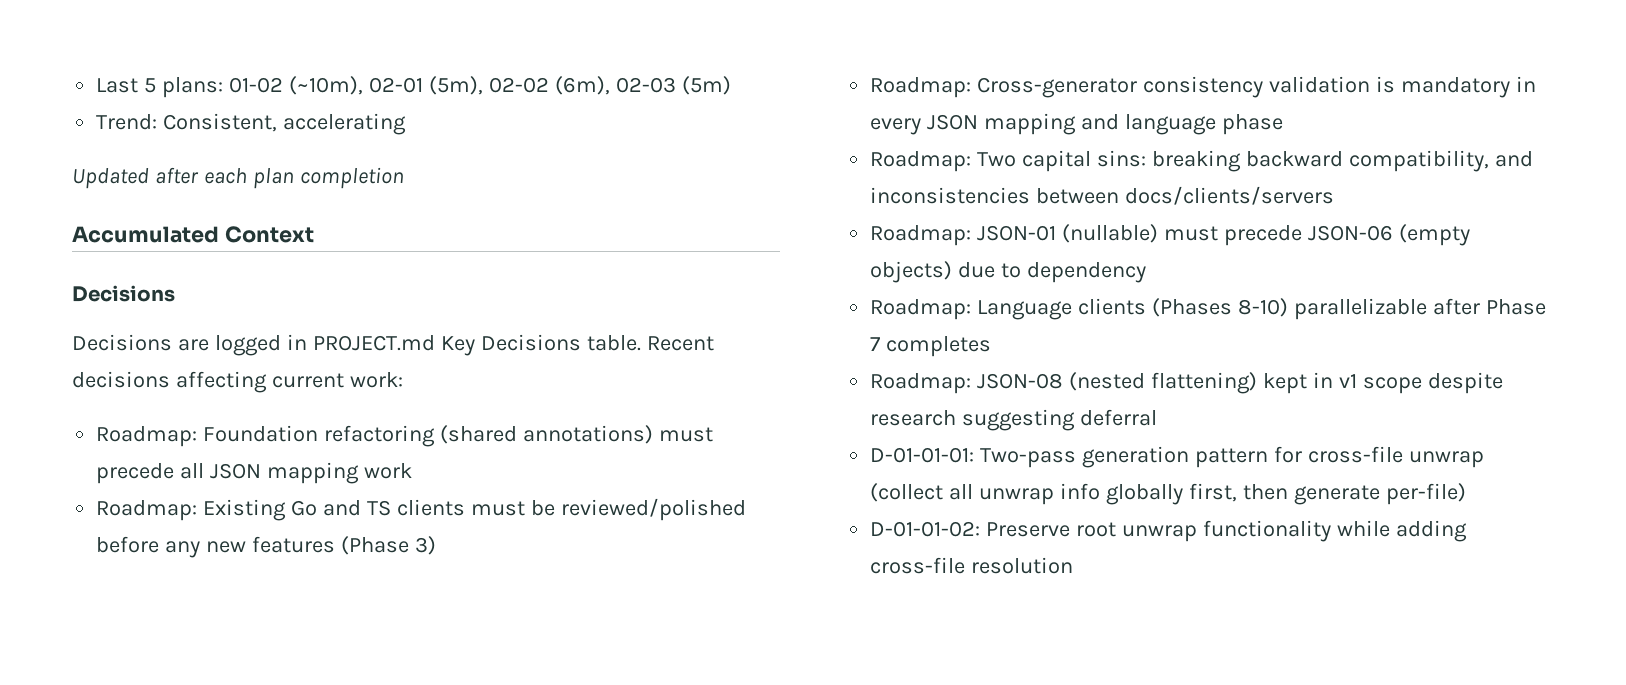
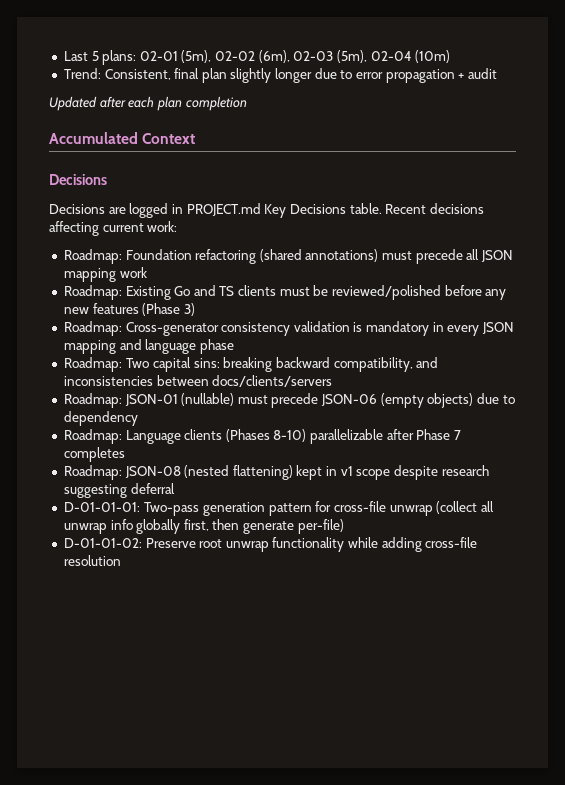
[229,76,363,95] 01-02 (~10m), -> (137, 57) none
[681,76,731,95] (5m) -> [337,50,451,63] (5m), 02-04 (10m)
[283,113,407,135] accelerating -> [174,68,497,83] final plan slightly longer due to error propagation + audit

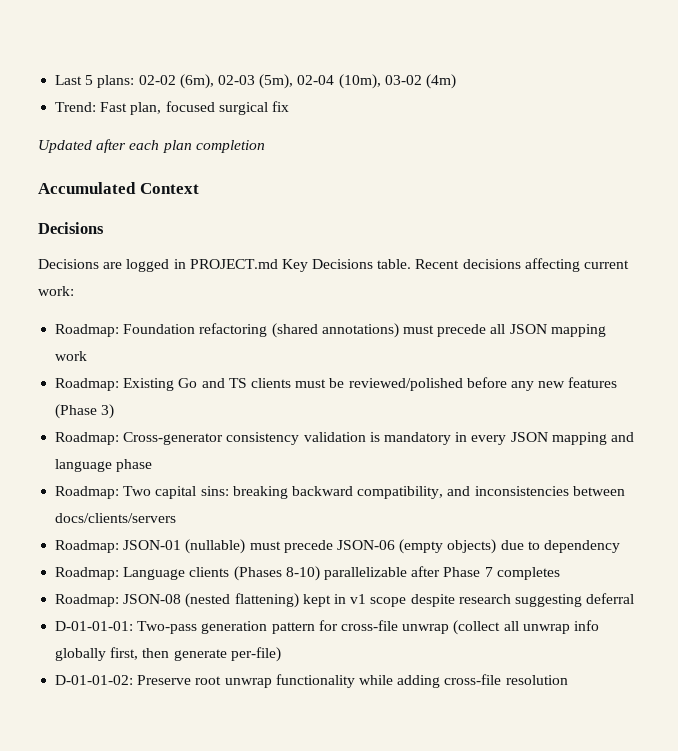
[139,50,212,63] 02-01 (5m), -> (135, 81) none
[415,50,451,63] [63,68,497,83] (10m) // Trend: Consistent, final plan slightly longer due to error propagation + audit -> [338,74,456,89] [55,101,289,115] (10m), 03-02 (4m) // Trend: Fast plan, focused surgical fix

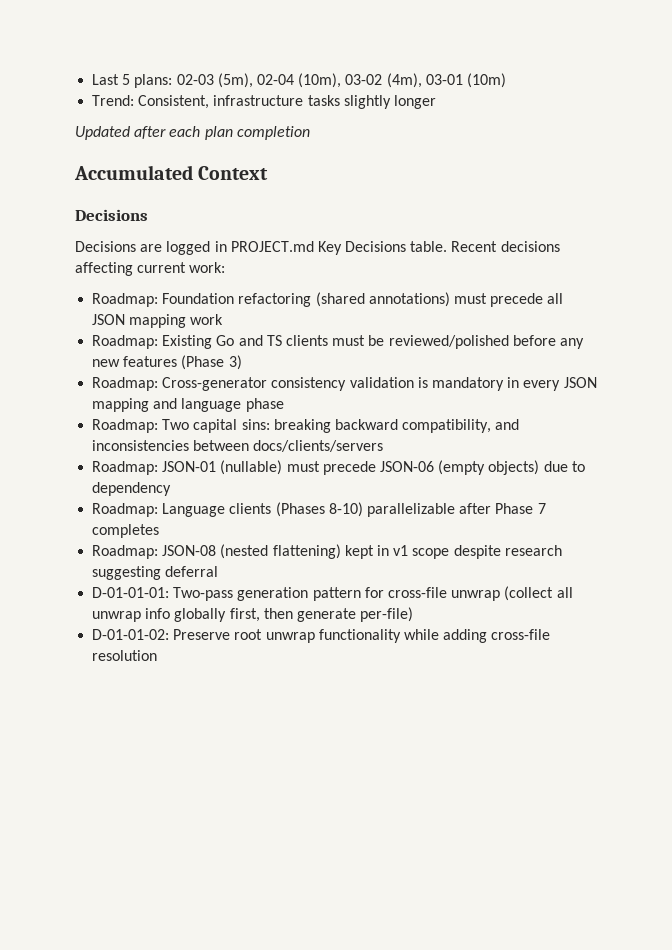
[138,74,214,89] 02-02 (6m), -> (173, 81) none
[425,74,456,89] [55,101,289,115] (4m) // Trend: Fast plan, focused surgical fix -> [386,73,506,88] [92,95,436,109] (4m), 03-01 (10m) // Trend: Consistent, infrastructure tasks slightly longer

